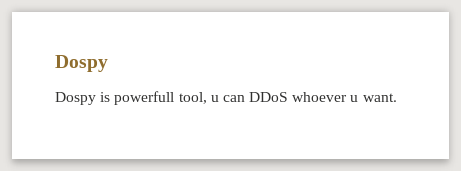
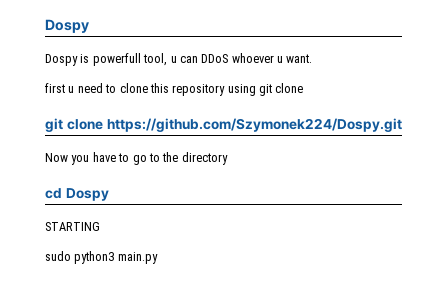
(397, 97) none -> [45,83,304,96] [45,118,402,132] [45,152,228,165] [45,188,109,201] [45,222,100,231] [45,251,158,264] // first u need to clone this repository using git clone // git clone https://github.com/Szymonek224/Dospy.git // Now you have to go to the directory // cd Dospy // STARTING // sudo python3 main.py

